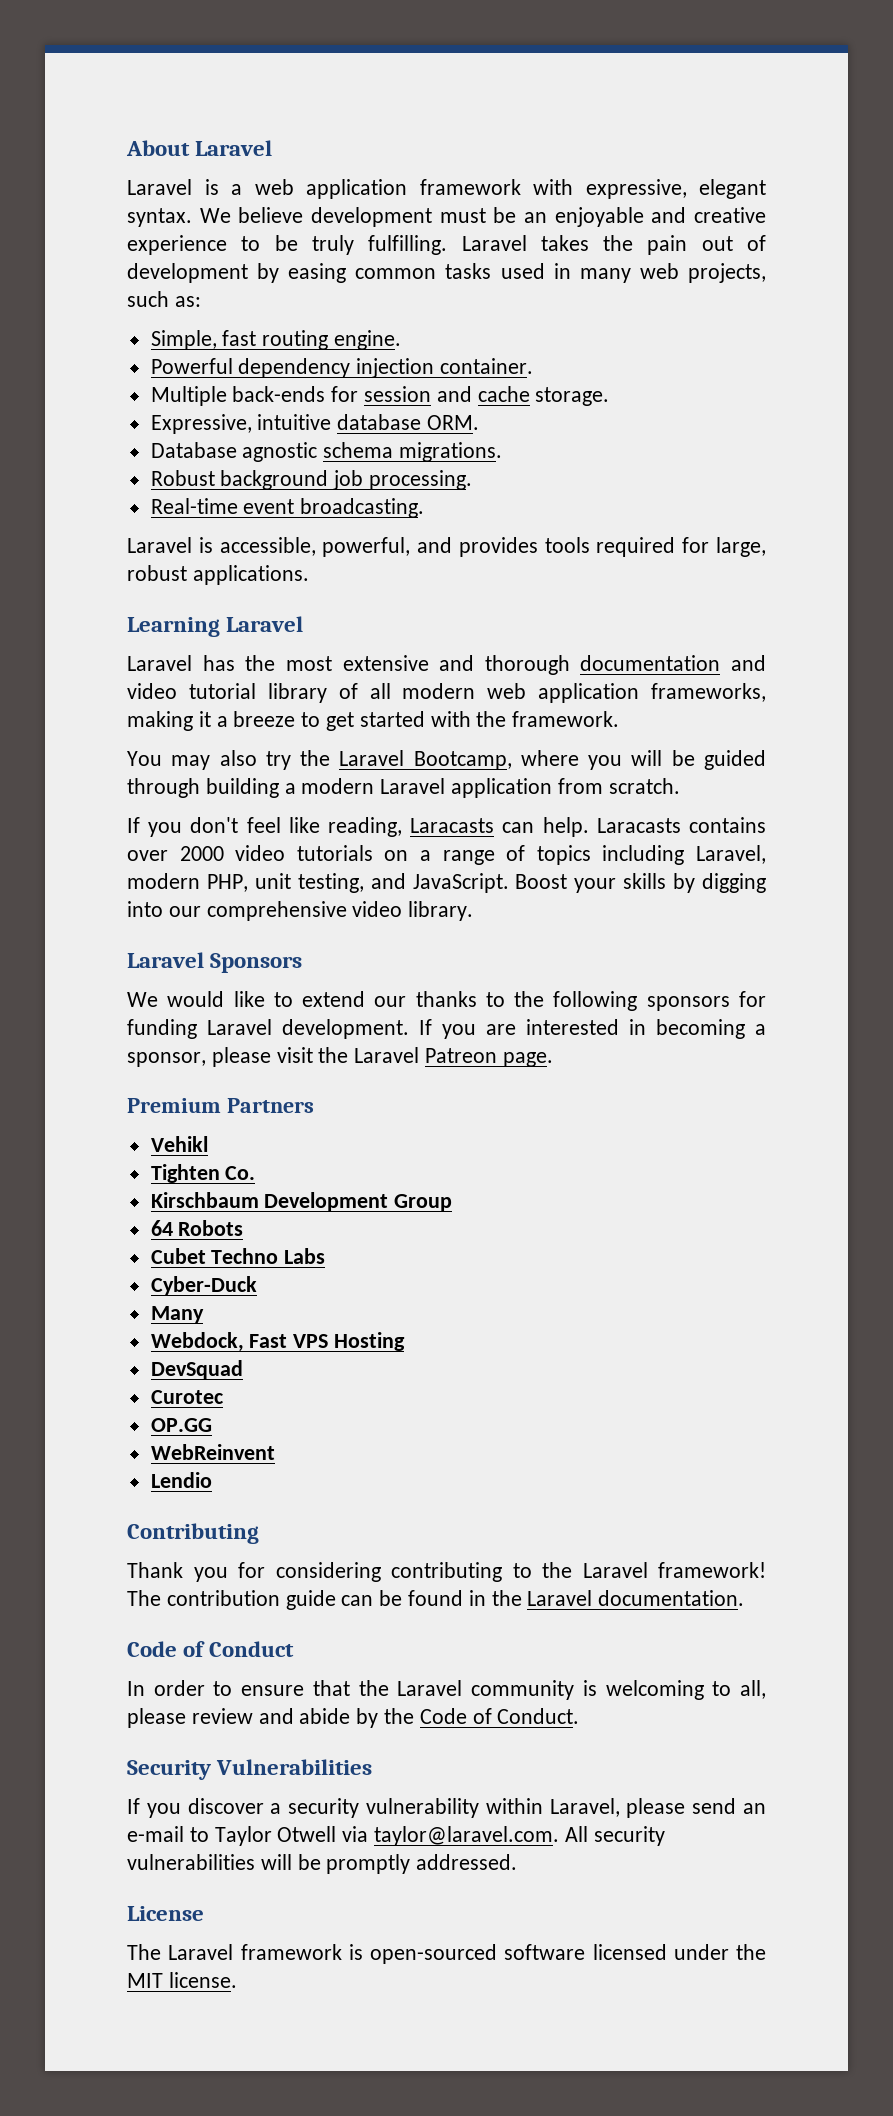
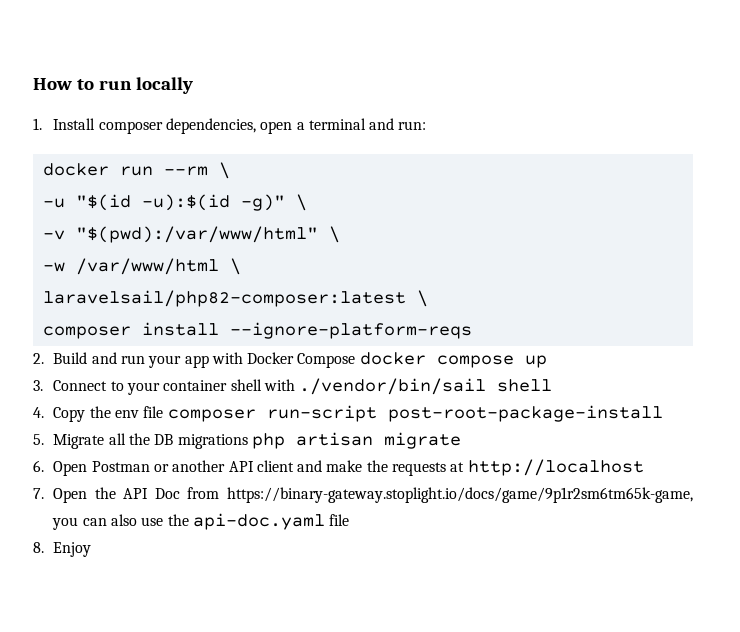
[126,140,273,156] [127,179,766,199] [127,207,766,227] [127,235,766,255] [127,263,766,283] [127,291,201,307] [150,330,402,350] [150,358,534,378] [150,386,610,406] [150,414,480,434] [150,442,503,462] [150,470,473,490] [150,498,425,518] [127,537,766,557] [127,565,309,585] [127,616,304,637] [127,655,766,675] [127,683,766,703] [127,711,620,731] [127,750,766,770] [127,778,680,798] [127,817,766,837] [127,845,767,865] [127,873,766,893] [127,901,474,921] [127,952,303,973] [127,991,766,1011] [127,1019,766,1039] [127,1047,553,1067] [127,1098,314,1113] [150,1136,208,1152] [150,1164,256,1183] [150,1192,453,1211] [150,1220,244,1236] [150,1248,326,1264] [150,1276,257,1295] [150,1306,204,1323] [150,1332,406,1352] [150,1360,243,1379] [150,1390,223,1404] [150,1418,212,1432] [150,1444,275,1460] [150,1472,212,1488] [127,1523,259,1544] [127,1562,766,1582] [127,1590,745,1610] [127,1641,295,1657] [127,1680,767,1700] [127,1708,580,1728] [127,1759,373,1780] [127,1798,766,1818] [127,1826,665,1846] [127,1854,518,1874] [127,1906,204,1921] [127,1944,766,1964] [127,1972,237,1988] About Laravel // Laravel is a web application framework with expressive, elegant syntax. We believe development must be an enjoyable and creative experience to be truly fulfilling. Laravel takes the pain out of development by easing common tasks used in many web projects, such as: // Simple, fast routing engine. // Powerful dependency injection container. // Multiple back-ends for session and cache storage. // Expressive, intuitive database ORM. // Database agnostic schema migrations. // Robust background job processing. // Real-time event broadcasting. // Laravel is accessible, powerful, and provides tools required for large, robust applications. // Learning Laravel // Laravel has the most extensive and thorough documentation and video tutorial library of all modern web application frameworks, making it a breeze to get started with the framework. // You may also try the Laravel Bootcamp, where you will be guided through building a modern Laravel application from scratch. // If you don't feel like reading, Laracasts can help. Laracasts contains over 2000 video tutorials on a range of topics including Laravel, modern PHP, unit testing, and JavaScript. Boost your skills by digging into our comprehensive video library. // Laravel Sponsors // We would like to extend our thanks to the following sponsors for funding Laravel development. If you are interested in becoming a sponsor, please visit the Laravel Patreon page. // Premium Partners // Vehikl // Tighten Co. // Kirschbaum Development Group // 64 Robots // Cubet Techno Labs // Cyber-Duck // Many // Webdock, Fast VPS Hosting // DevSquad // Curotec // OP.GG // WebReinvent // Lendio // Contributing // Thank you for considering contributing to the Laravel framework! The contribution guide can be found in the Laravel documentation. // Code of Conduct // In order to ensure that the Laravel community is welcoming to all, please review and abide by the Code of Conduct. // Security Vulnerabilities // If you discover a security vulnerability within Laravel, please send an e-mail to Taylor Otwell via taylor@laravel.com. All security vulnerabilities will be promptly addressed. // License // The Laravel framework is open-sourced software licensed under the MIT license. -> [33,77,193,94] [33,118,427,134] [42,162,230,179] [42,194,307,211] [42,226,340,243] [42,258,241,275] [42,290,428,307] [42,322,472,339] [33,352,547,368] [33,378,553,395] [33,405,663,422] [33,432,461,449] [33,459,644,476] [33,487,693,503] [52,513,350,530] [33,542,92,557] How to run locally // 1. Install composer dependencies, open a terminal and run: // docker run --rm \ // -u "$(id -u):$(id -g)" \ // -v "$(pwd):/var/www/html" \ // -w /var/www/html \ // laravelsail/php82-composer:latest \ // composer install --ignore-platform-reqs // 2. Build and run your app with Docker Compose docker compose up // 3. Connect to your container shell with ./vendor/bin/sail shell // 4. Copy the env file composer run-script post-root-package-install // 5. Migrate all the DB migrations php artisan migrate // 6. Open Postman or another API client and make the requests at http://localhost // 7. Open the API Doc from https://binary-gateway.stoplight.io/docs/game/9p1r2sm6tm65k-game, you can also use the api-doc.yaml file // 8. Enjoy

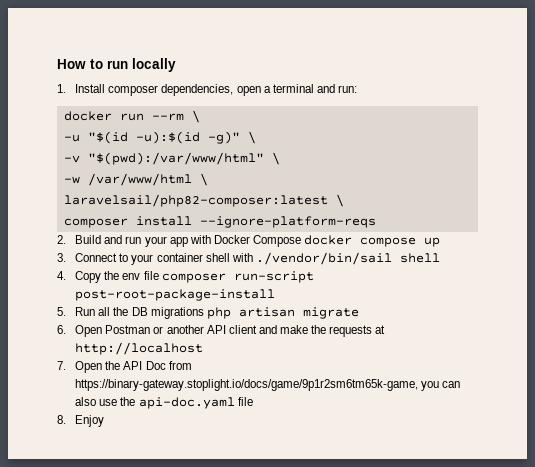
[53,434,105,449] Migrate -> [75,307,96,316] Run

